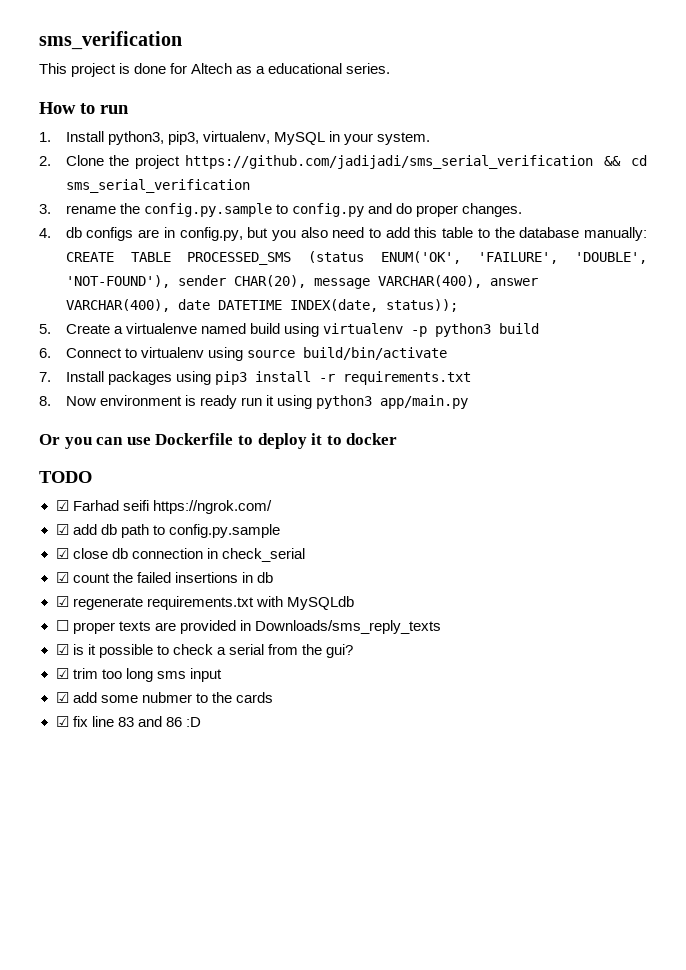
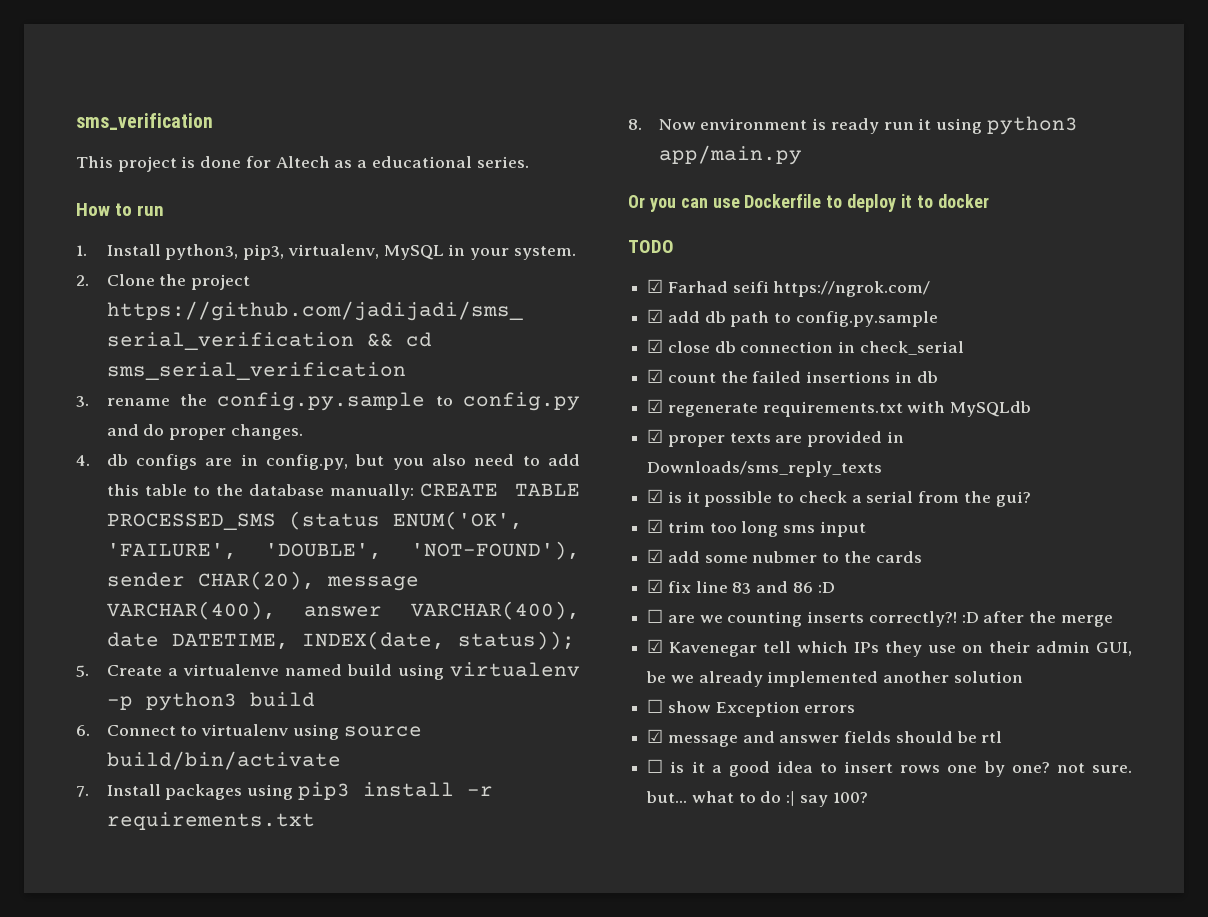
[217,300,282,310] DATETIME -> [171,633,289,650] DATETIME,
[55,620,69,631] ☐ -> [647,429,664,443] ☑
(201, 722) none -> [647,609,1113,627] [647,639,1132,657] [646,671,1023,687] [647,699,856,717] [647,729,1003,747] [647,759,1132,777] [646,791,868,807] // ☐ are we counting inserts correctly?! :D after the merge // ☑ Kavenegar tell which IPs they use on their admin GUI, be we already implemented another solution // ☐ show Exception errors // ☑ message and answer fields should be rtl // ☐ is it a good idea to insert rows one by one? not sure. but... what to do :| say 100?

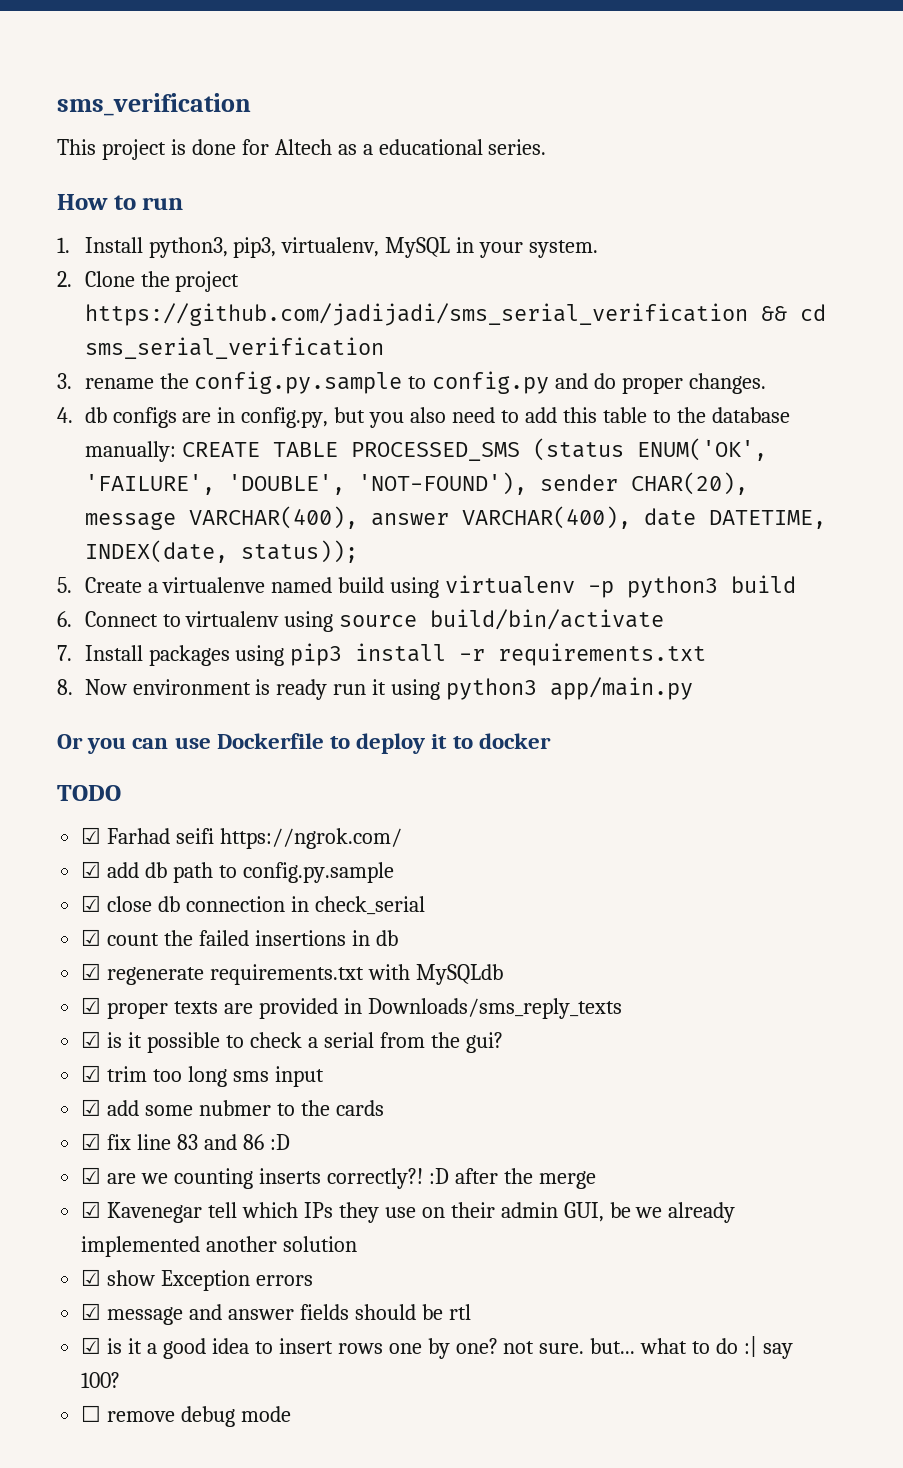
[647,609,664,623] ☐ -> [81,1167,102,1184] ☑
[647,699,664,713] ☐ -> [81,1269,102,1286] ☑
[647,759,664,773] ☐ -> [81,1337,102,1354] ☑
(868, 797) none -> [81,1405,292,1427] // ☐ remove debug mode

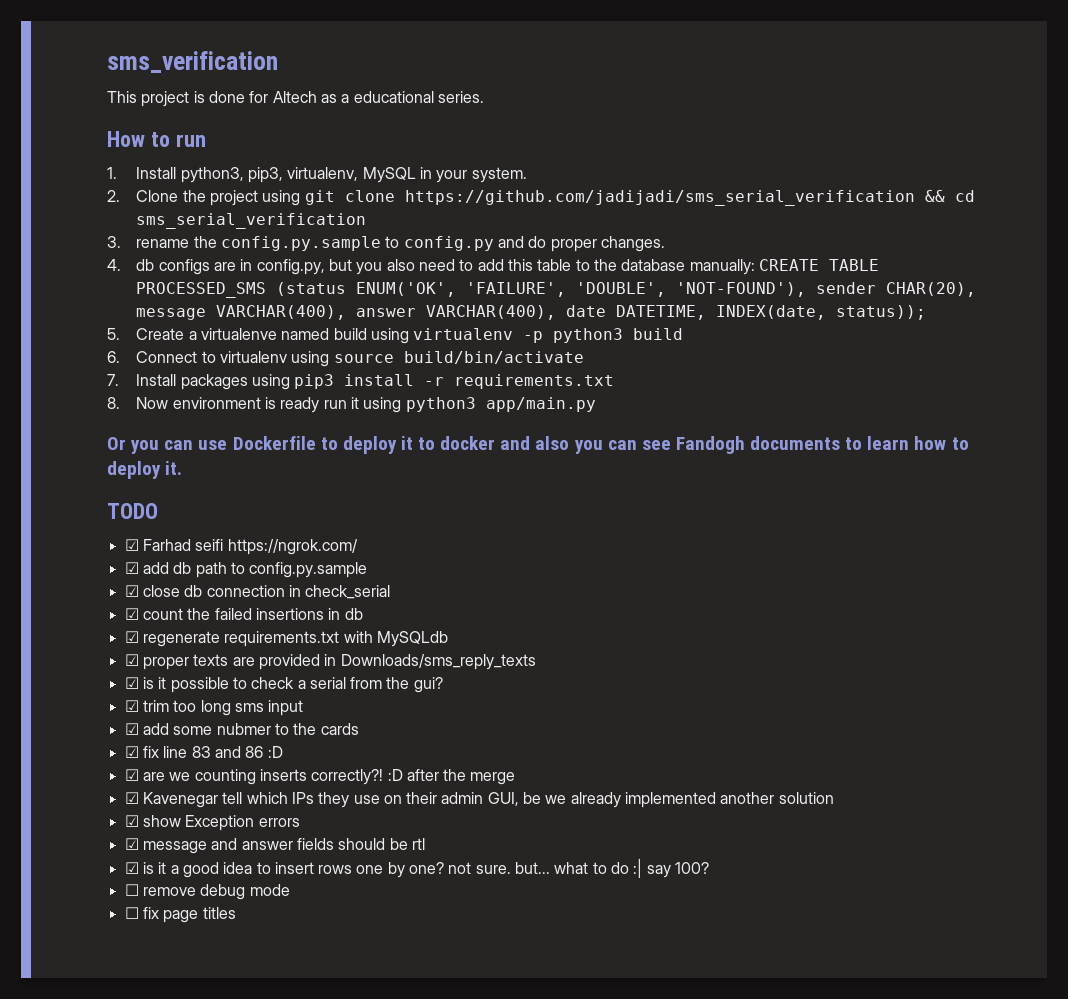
(240, 281) none -> [262,190,395,206] using git clone
(551, 741) none -> [500,436,969,454] [107,461,183,479] and also you can see Fandogh documents to learn how to deploy it.
(292, 1414) none -> [124,907,236,923] // ☐ fix page titles

